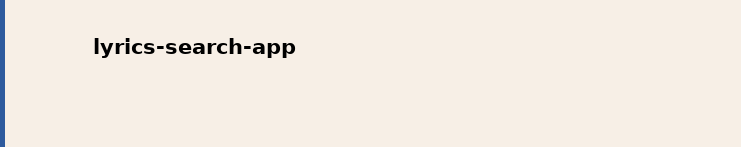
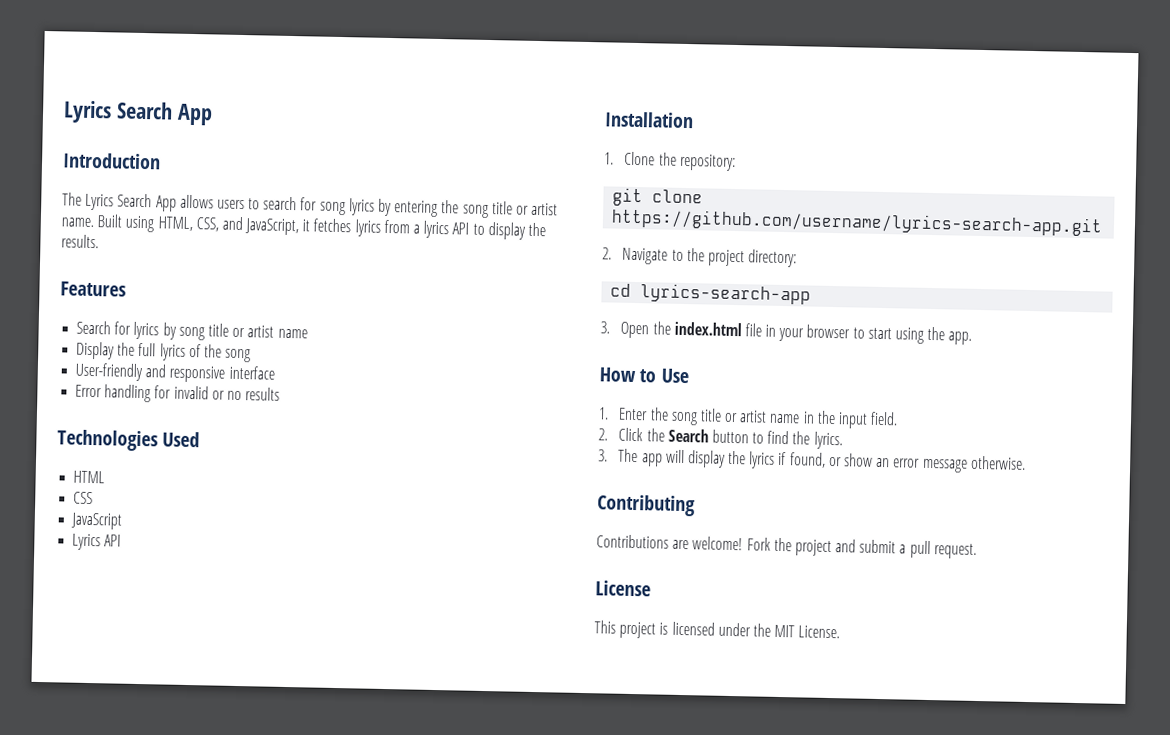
[93,38,296,58] lyrics-search-app -> [63,100,213,126] [62,152,161,170] [62,192,559,219] [61,214,546,240] [61,234,99,249] [60,281,126,297] [76,320,308,341] [76,341,252,363] [75,362,275,383] [75,384,281,403] [57,429,201,452] [73,470,106,484] [73,491,94,505] [71,512,123,530] [72,533,122,551] [604,111,694,129] [604,151,736,171] [612,187,704,207] [611,208,1104,237] [602,247,798,268] [610,283,812,305] [600,321,973,345] [599,367,689,384] [598,407,899,429] [598,427,843,450] [598,448,1026,473] [597,494,695,517] [596,534,977,559] [595,580,651,597] [594,620,841,639] Lyrics Search App // Introduction // The Lyrics Search App allows users to search for song lyrics by entering the song title or artist name. Built using HTML, CSS, and JavaScript, it fetches lyrics from a lyrics API to display the results. // Features // Search for lyrics by song title or artist name // Display the full lyrics of the song // User-friendly and responsive interface // Error handling for invalid or no results // Technologies Used // HTML // CSS // JavaScript // Lyrics API // Installation // 1. Clone the repository: // git clone https://github.com/username/lyrics-search-app.git // 2. Navigate to the project directory: // cd lyrics-search-app // 3. Open the index.html file in your browser to start using the app. // How to Use // 1. Enter the song title or artist name in the input field. // 2. Click the Search button to find the lyrics. // 3. The app will display the lyrics if found, or show an error message otherwise. // Contributing // Contributions are welcome! Fork the project and submit a pull request. // License // This project is licensed under the MIT License.

